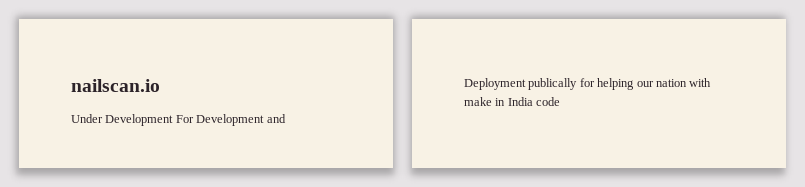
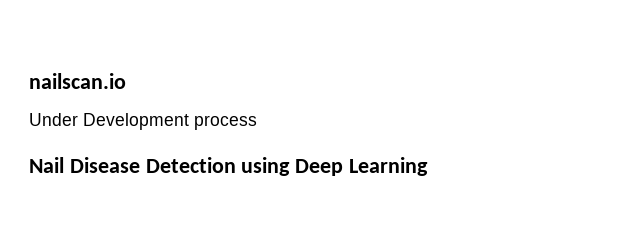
[175,114,286,126] [464,78,712,90] [464,97,561,106] For Development and Deployment publically for helping our nation with make in India code -> [194,115,257,130] [29,157,429,176] process // Nail Disease Detection using Deep Learning

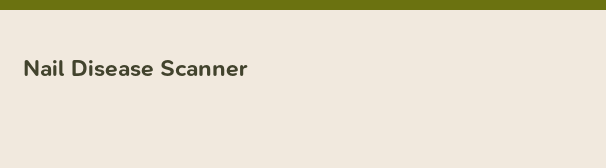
[29,73,126,89] [29,113,257,130] [29,157,429,176] nailscan.io // Under Development process // Nail Disease Detection using Deep Learning -> [23,59,249,77] Nail Disease Scanner

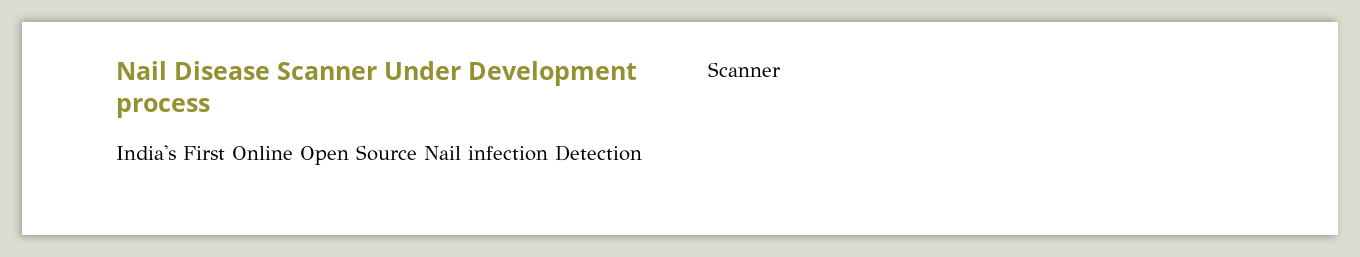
(249, 68) none -> [384,61,637,86] [116,98,210,118] [116,145,642,165] [708,62,781,77] Under Development process // India's First Online Open Source Nail infection Detection Scanner

